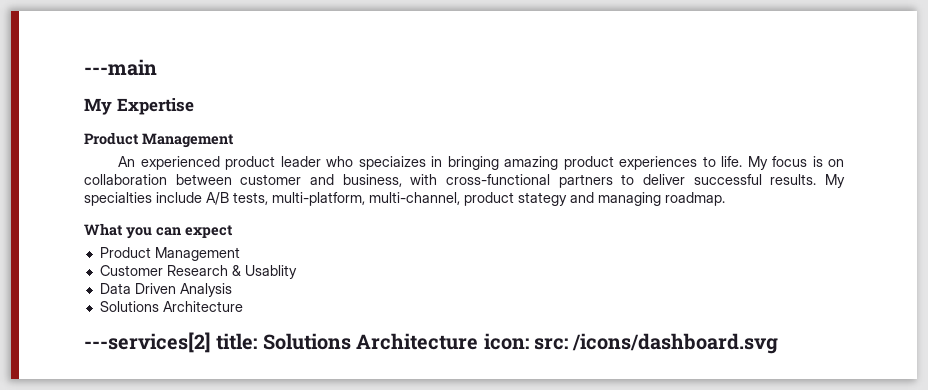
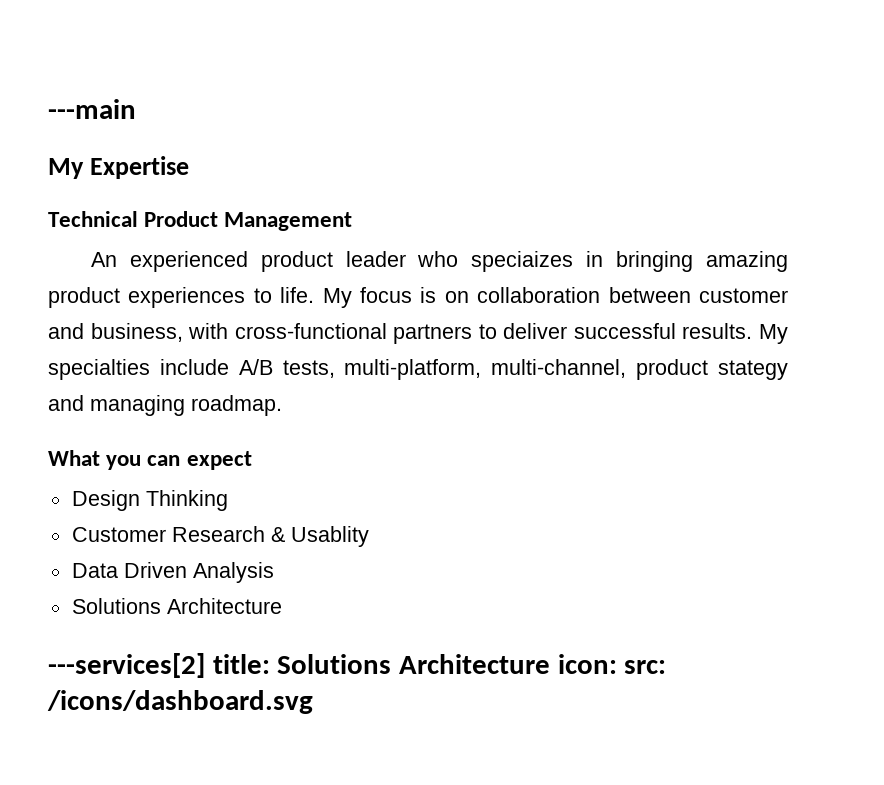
(194, 106) none -> [48,211,138,227] Technical
[99,247,240,261] Product Management -> [71,490,228,511] Design Thinking

